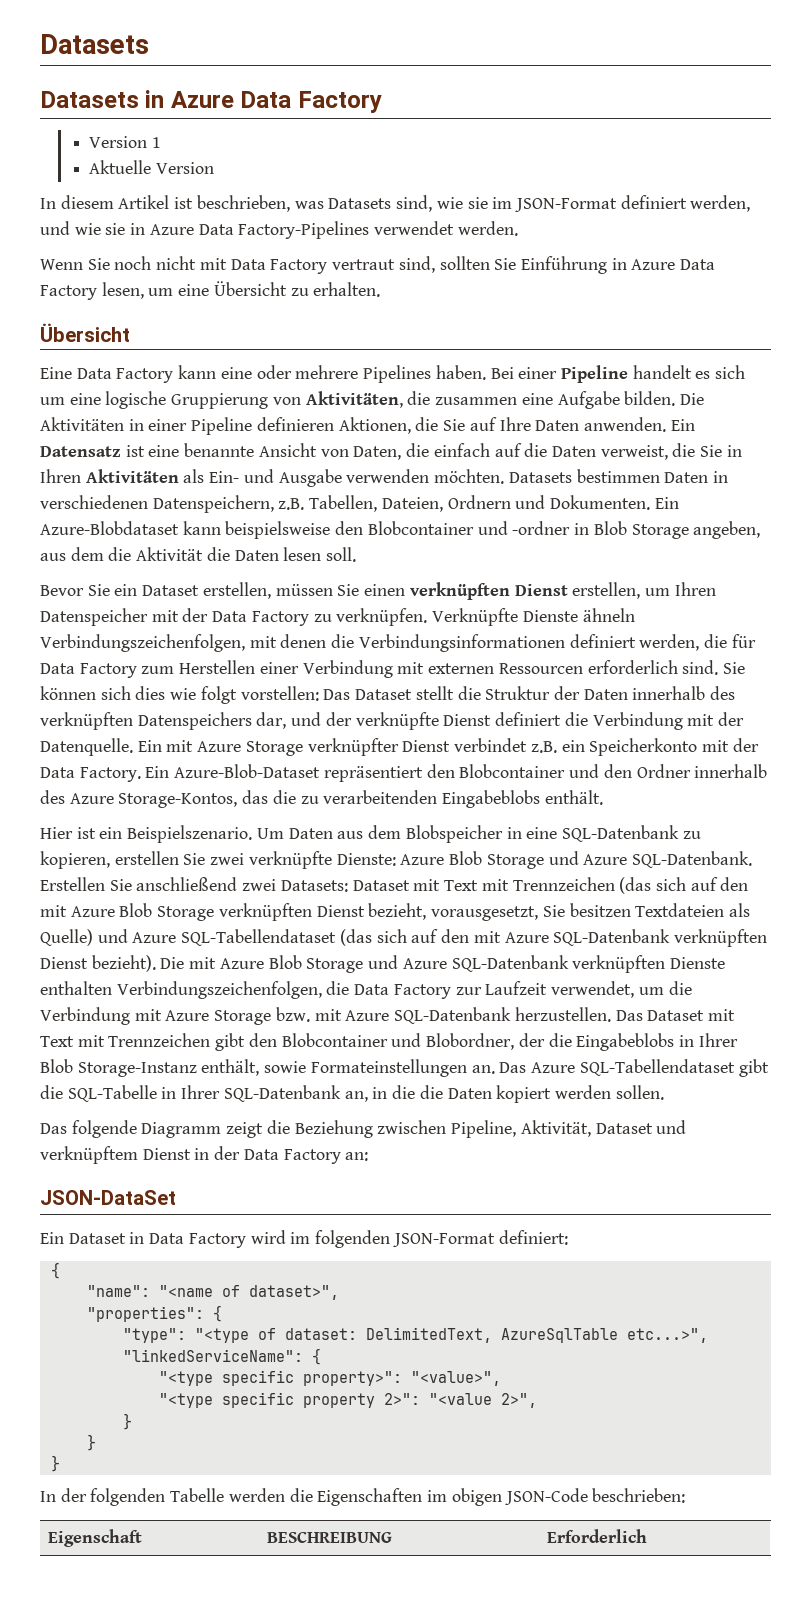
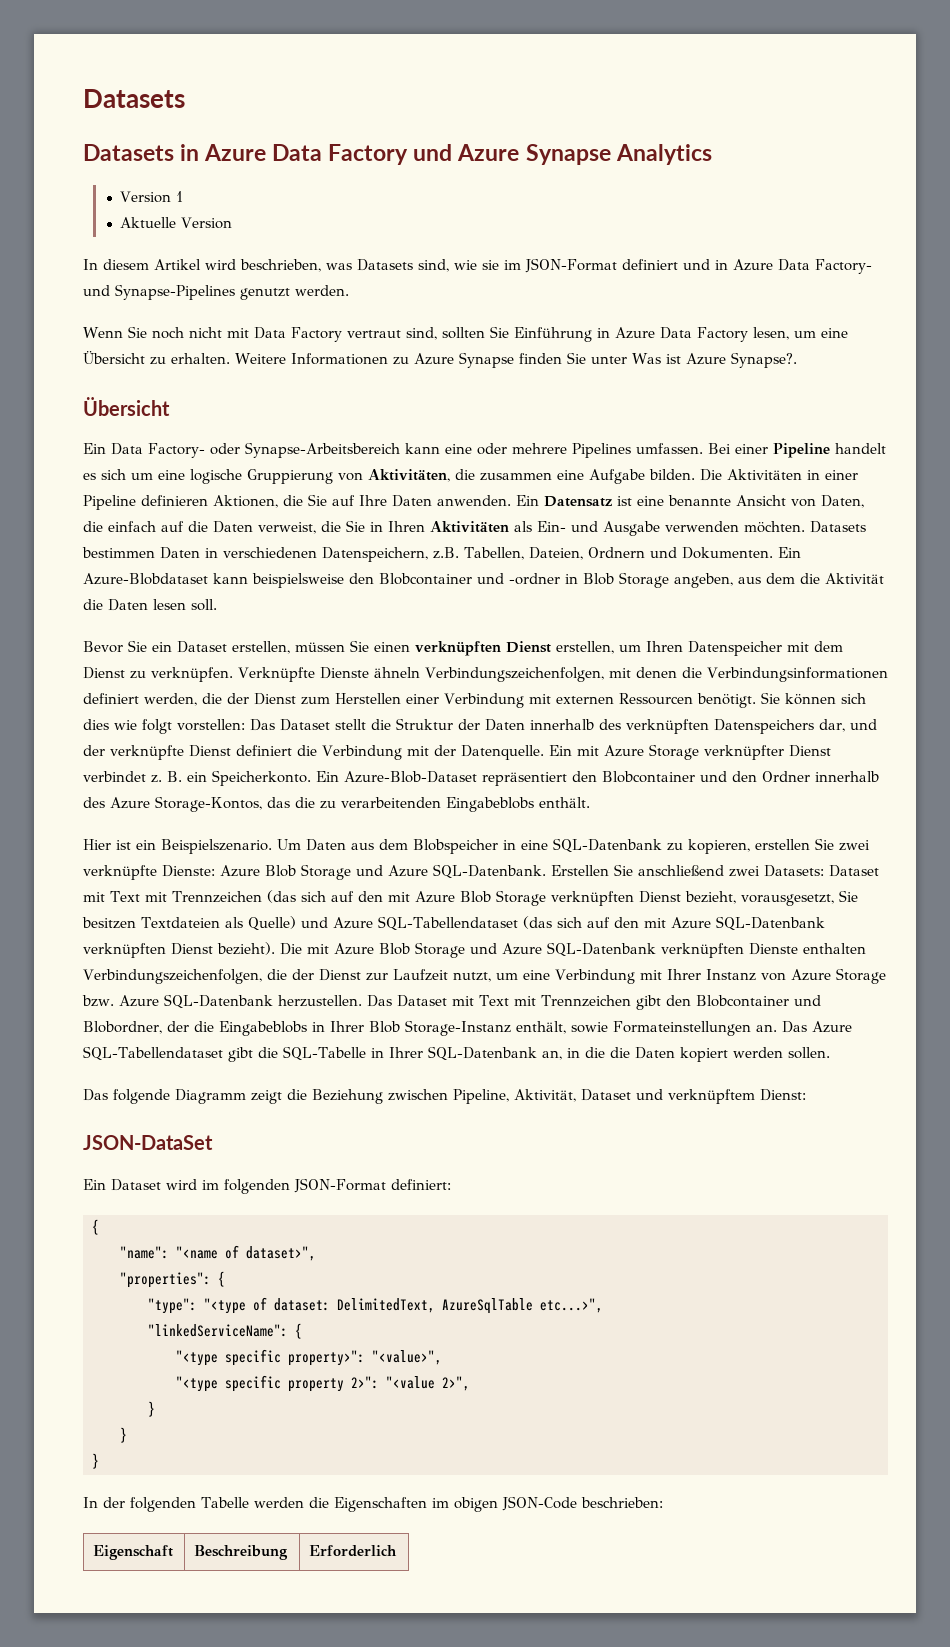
(382, 102) none -> [413,144,712,165] und Azure Synapse Analytics
[174,197,194,209] ist -> [205,259,236,270] wird
[690,195,751,212] [40,221,455,239] werden, und wie sie in Azure Data Factory-Pipelines verwendet -> [683,259,872,274] [83,284,290,300] und in Azure Data Factory- und Synapse-Pipelines genutzt
[40,323,130,342] [40,367,174,383] // Übersicht // Eine Data Factory -> [235,352,797,368] [83,397,170,416] [83,442,400,458] Weitere Informationen zu Azure Synapse finden Sie unter Was ist Azure Synapse?. // Übersicht // Ein Data Factory- oder Synapse-Arbeitsbereich
[435,365,486,380] haben. -> [636,443,703,454] umfassen.
[182,608,309,626] der Data Factory -> [814,641,843,652] [83,667,125,679] dem Dienst
[731,634,756,648] [40,663,137,678] für Data Factory -> [227,693,296,705] der Dienst
[587,660,719,675] erforderlich sind. -> [696,693,756,708] benötigt.
[530,738,759,756] [40,767,141,782] z.B. ein Speicherkonto mit der Data Factory. -> [151,770,311,786] z. B. ein Speicherkonto.
[354,981,692,999] [40,1007,162,1025] Data Factory zur Laufzeit verwendet, um die Verbindung mit -> [291,969,786,984] der Dienst zur Laufzeit nutzt, um eine Verbindung mit Ihrer Instanz von
[314,1009,342,1021] mit -> (114, 1001) none
[142,1146,369,1164] Dienst in der Data Factory an: -> [760,1089,806,1101] Dienst:
[129,1232,246,1248] in Data Factory -> (161, 1185) none
[267,1532,393,1543] BESCHREIBUNG -> [194,1545,289,1560] Beschreibung

